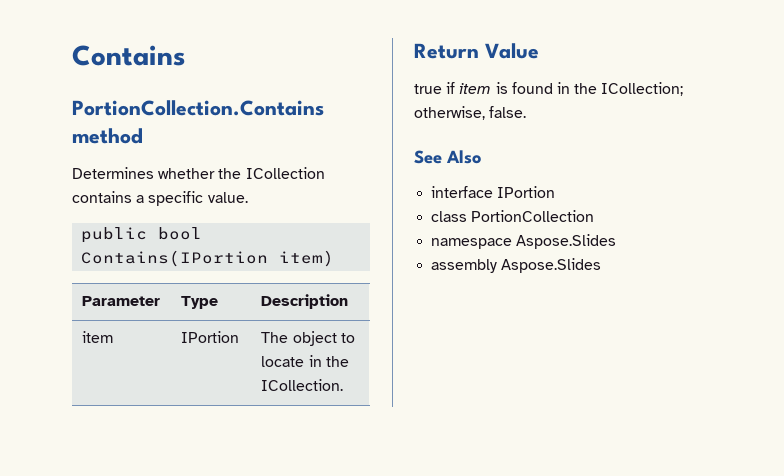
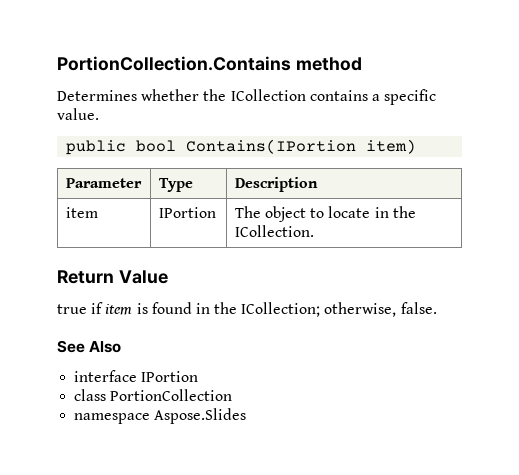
[72,45,185,66] Contains // -> (57, 63) none
[431,258,602,273] // assembly Aspose.Slides -> (247, 416) none

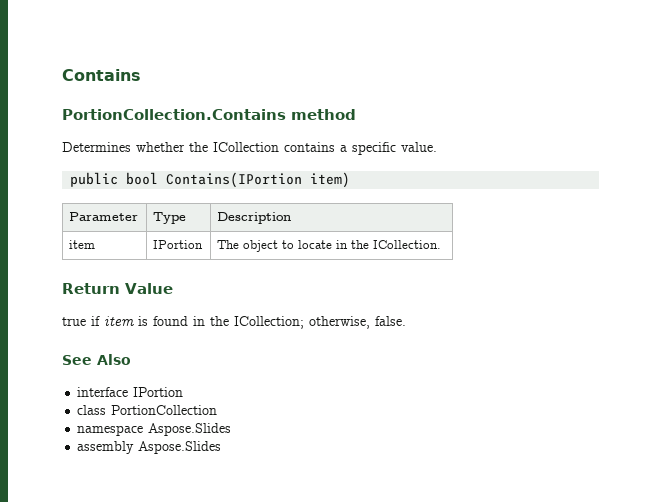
(57, 63) none -> [62,69,141,81] Contains //
(247, 416) none -> [77,441,222,454] // assembly Aspose.Slides

